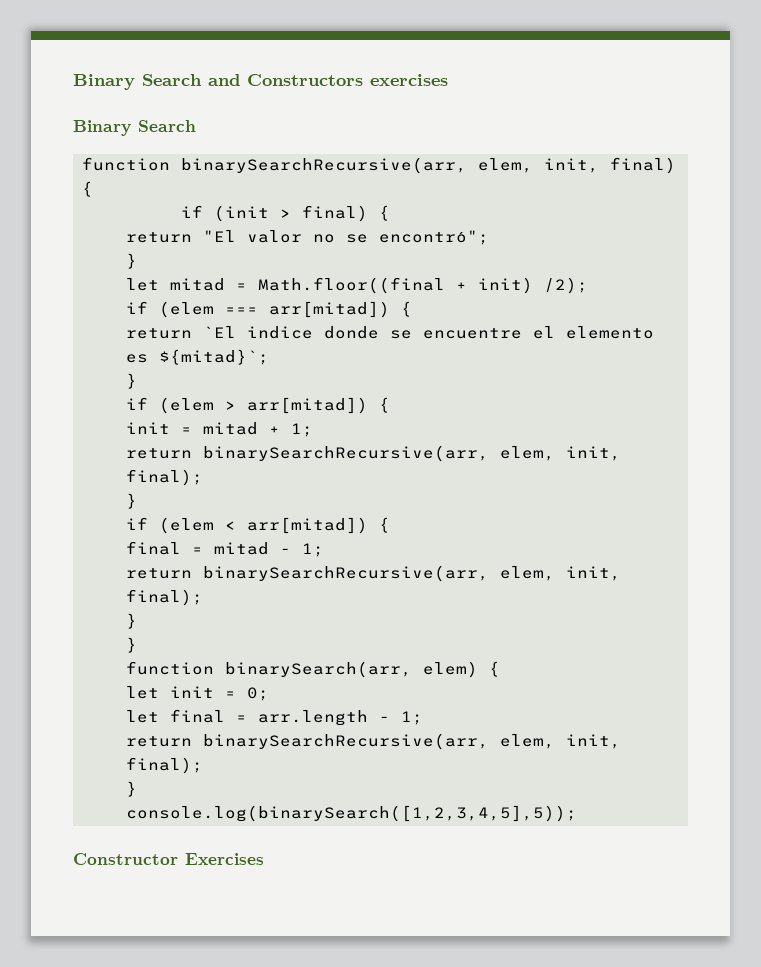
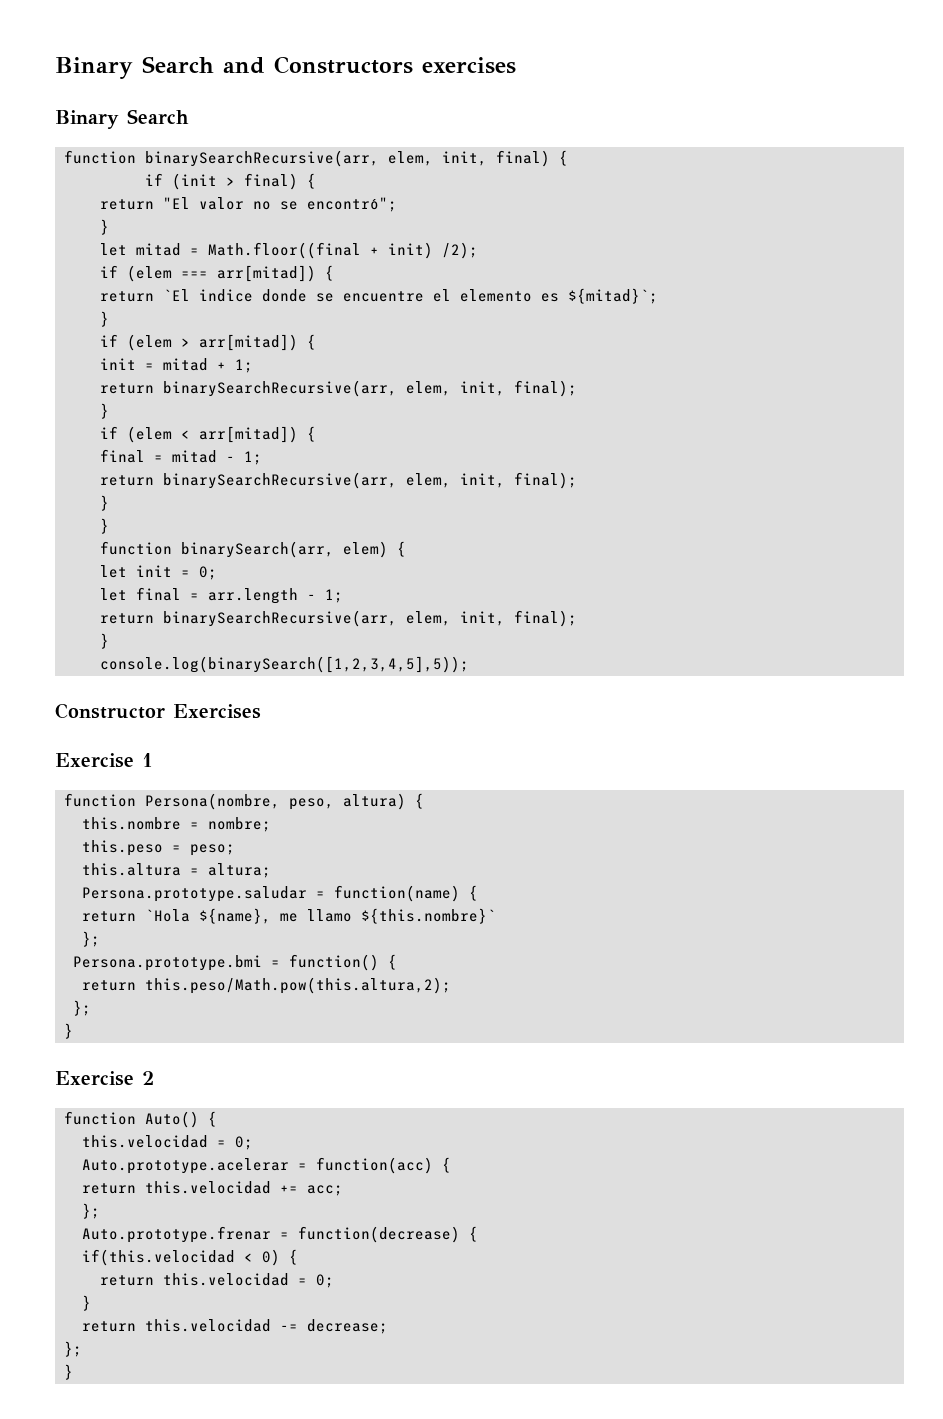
(264, 859) none -> [55,753,153,768] [64,793,424,810] [82,817,271,832] [82,840,235,856] [82,863,271,878] [82,885,478,902] [82,908,496,924] [82,931,100,947] [73,954,397,971] [82,977,451,994] [73,1000,91,1016] [64,1023,73,1039] [55,1071,154,1086] [64,1111,217,1128] [82,1135,253,1150] [82,1157,451,1174] [82,1181,343,1196] [82,1203,100,1219] [82,1226,478,1243] [82,1249,298,1266] [100,1273,334,1288] [82,1295,91,1311] [82,1319,388,1334] [64,1341,82,1357] [64,1364,73,1380] // Exercise 1 // function Persona(nombre, peso, altura) { // this.nombre = nombre; // this.peso = peso; // this.altura = altura; // Persona.prototype.saludar = function(name) { // return `Hola ${name}, me llamo ${this.nombre}` // }; // Persona.prototype.bmi = function() { // return this.peso/Math.pow(this.altura,2); // }; // } // Exercise 2 // function Auto() { // this.velocidad = 0; // Auto.prototype.acelerar = function(acc) { // return this.velocidad += acc; // }; // Auto.prototype.frenar = function(decrease) { // if(this.velocidad < 0) { // return this.velocidad = 0; // } // return this.velocidad -= decrease; // }; // }

